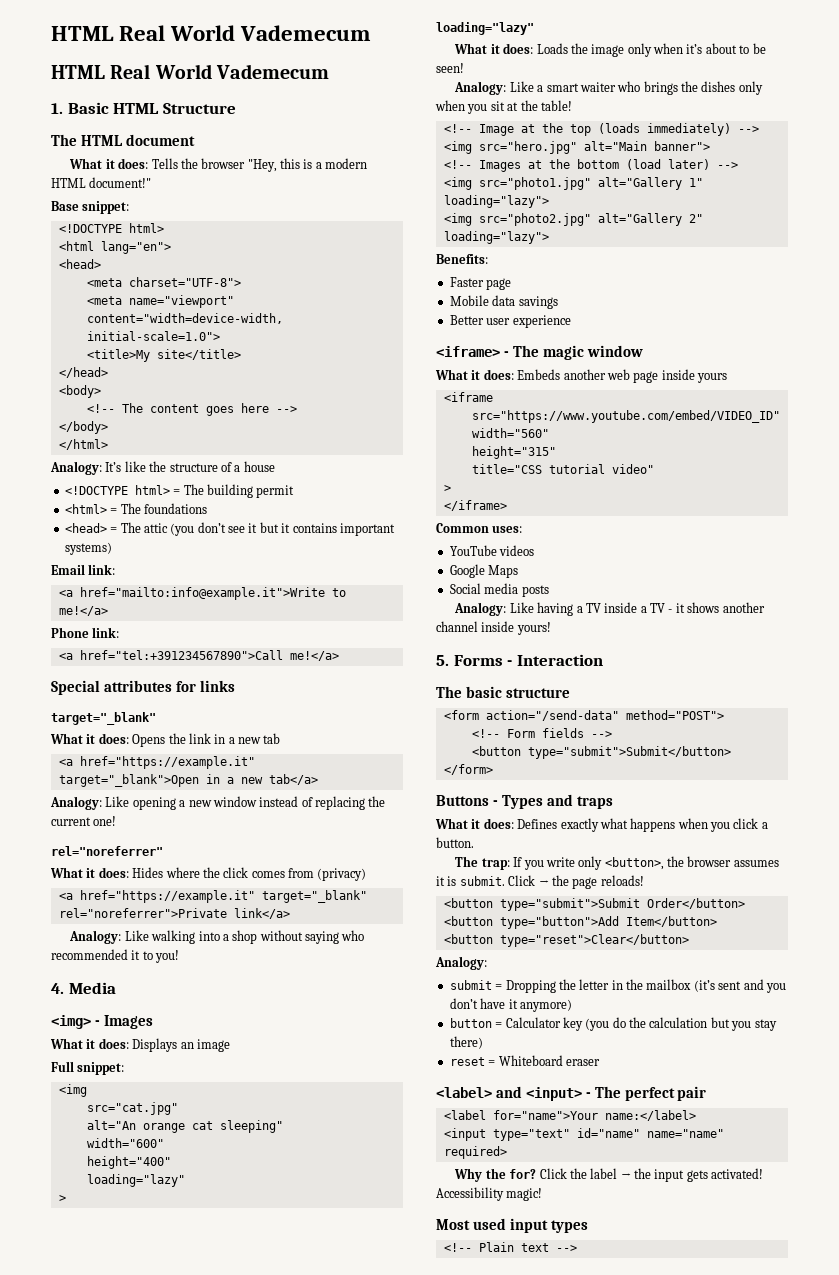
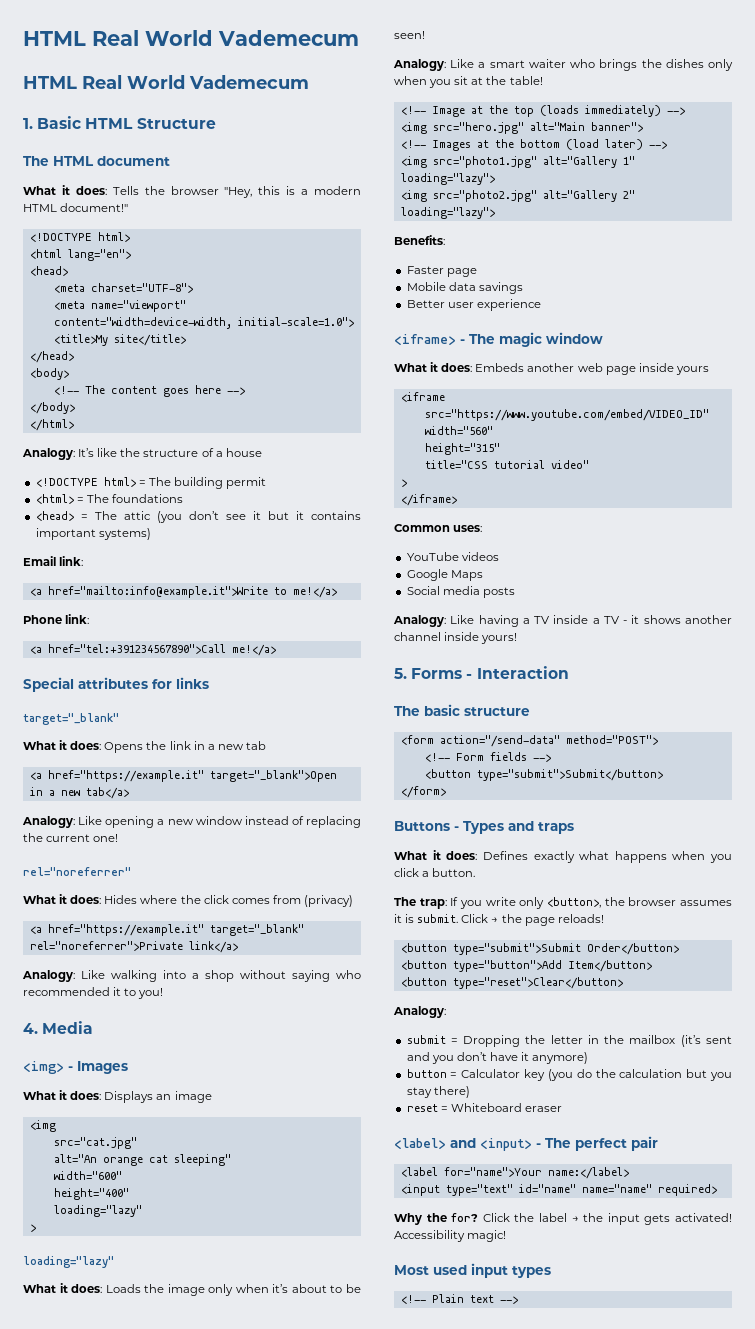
[51,201,130,214] // Base snippet: -> (129, 207) none
[51,1061,125,1075] // Full snippet: -> (212, 1097) none

